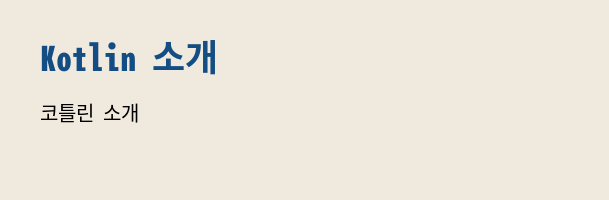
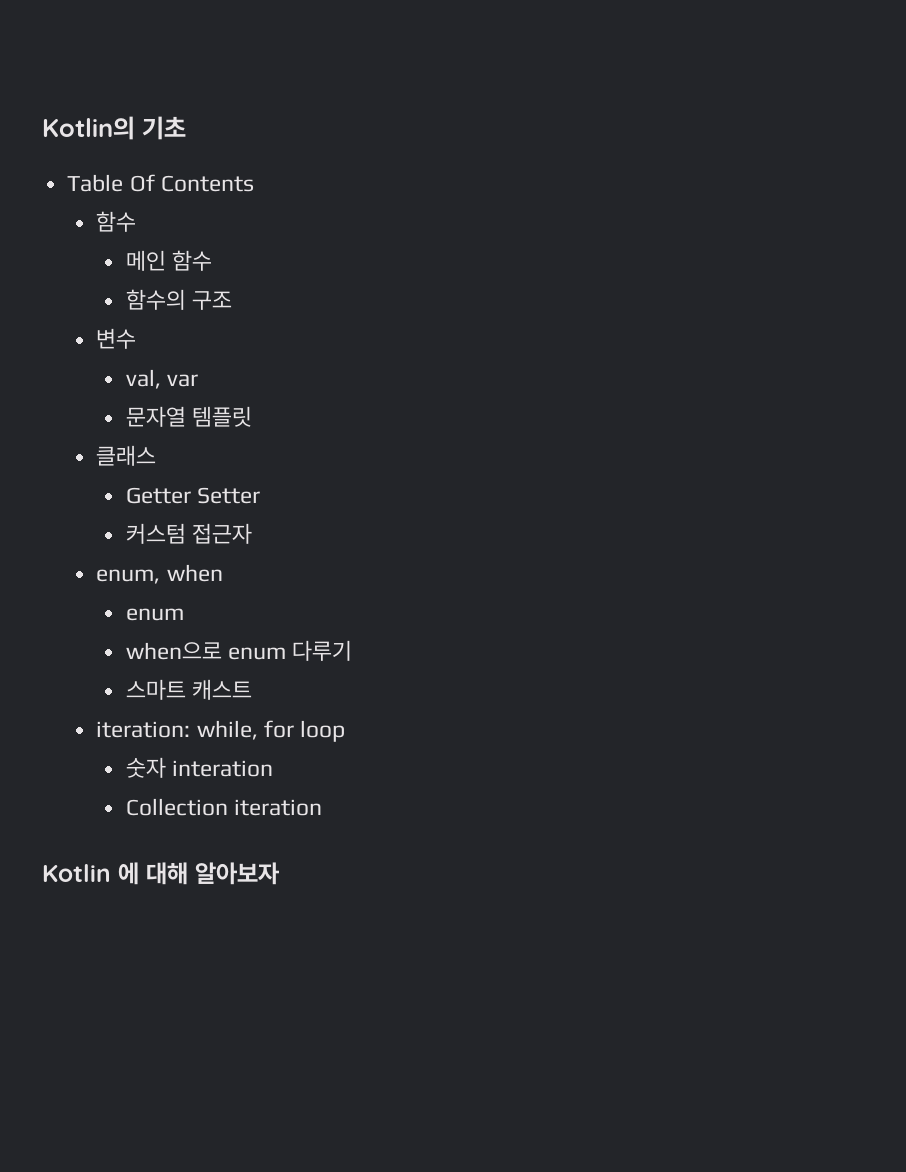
[40,40,218,75] [40,103,139,123] Kotlin 소개 // 코틀린 소개 -> [42,116,186,140] [67,174,254,192] [96,211,137,232] [125,250,212,271] [125,289,232,310] [96,328,137,349] [125,369,198,389] [125,406,252,427] [96,445,157,466] [125,487,260,504] [125,523,252,544] [96,564,223,584] [125,608,184,621] [125,640,352,661] [125,679,252,700] [96,720,346,742] [125,757,273,778] [125,798,322,816] [42,862,280,885] Kotlin의 기초 // Table Of Contents // 함수 // 메인 함수 // 함수의 구조 // 변수 // val, var // 문자열 템플릿 // 클래스 // Getter Setter // 커스텀 접근자 // enum, when // enum // when으로 enum 다루기 // 스마트 캐스트 // iteration: while, for loop // 숫자 interation // Collection iteration // Kotlin 에 대해 알아보자

